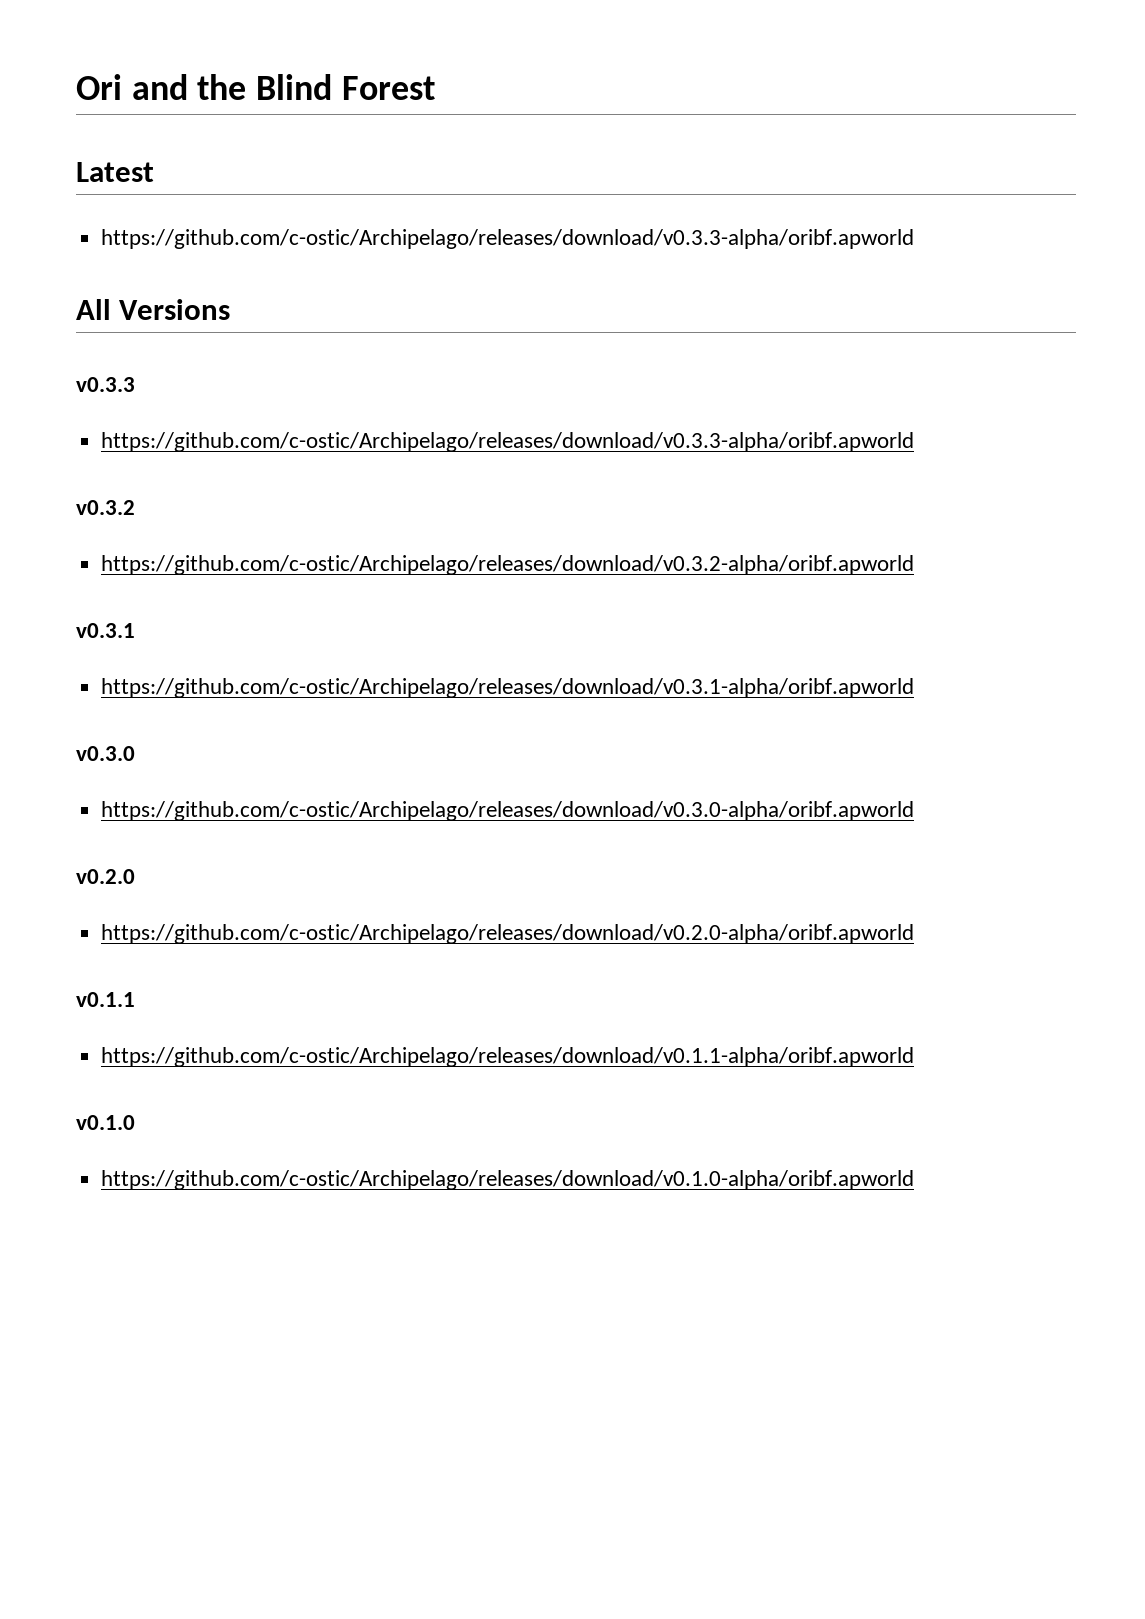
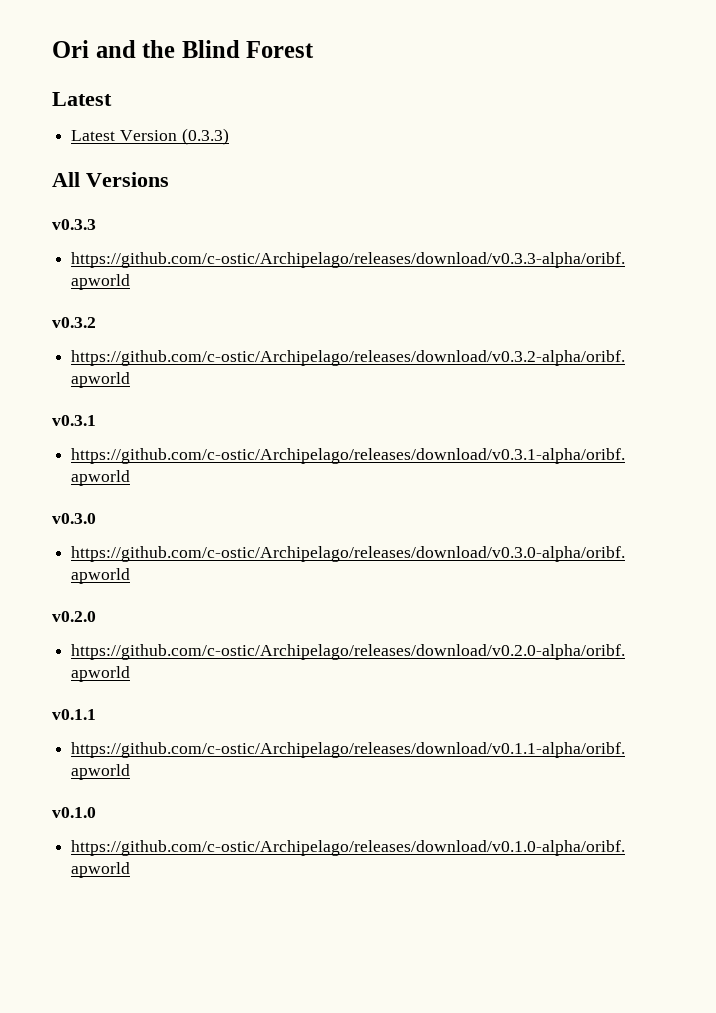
[101,229,915,249] https://github.com/c-ostic/Archipelago/releases/download/v0.3.3-alpha/oribf.apworld -> [71,128,229,145] Latest Version (0.3.3)

